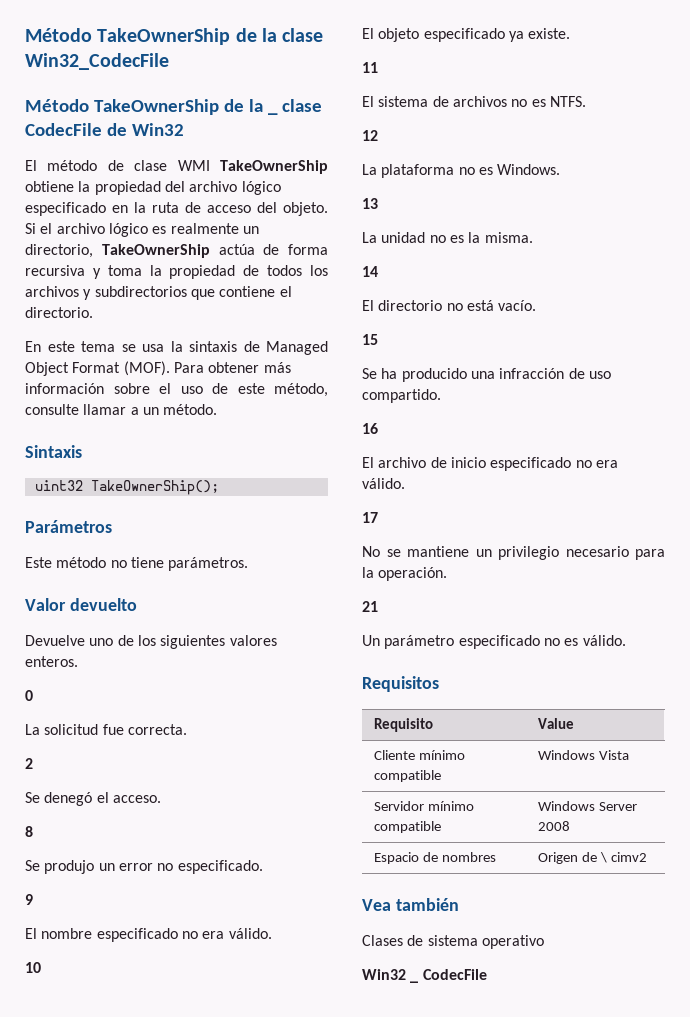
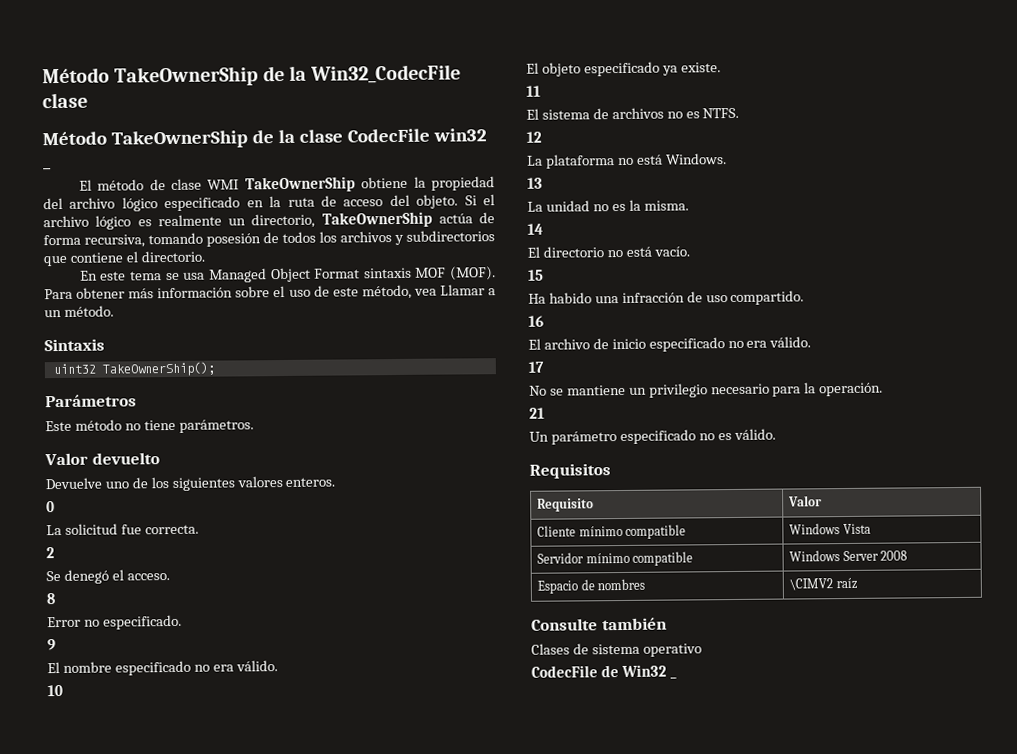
[25,28,324,45] [25,53,169,70] [25,99,263,115] [267,112,278,115] [281,99,322,112] [25,123,184,136] Método TakeOwnerShip de la clase Win32_CodecFile // Método TakeOwnerShip de la _ clase CodecFile de Win32 -> [42,64,462,87] [42,92,88,109] [42,128,487,149] [43,167,52,171] Método TakeOwnerShip de la Win32_CodecFile clase // Método TakeOwnerShip de la clase CodecFile win32 _
[25,265,236,279] recursiva y toma la propiedad -> [84,232,261,248] recursiva, tomando posesión
[170,341,260,352] la sintaxis de -> (206, 276) none
(121, 367) none -> [363,267,447,279] sintaxis MOF
[25,404,127,415] consulte llamar -> [413,284,485,296] vea Llamar
[25,860,153,874] Se produjo un error -> [47,616,81,628] Error
[478,167,493,175] es -> [636,154,663,165] está
[362,368,467,382] Se ha producido -> [528,292,592,304] Ha habido
[538,718,575,729] Value -> [788,495,823,507] Valor
[538,852,648,864] [362,899,391,911] Origen de \ cimv2 // Vea -> [789,577,858,591] [531,618,598,631] \CIMV2 raíz // Consulte
(544, 942) none -> [531,665,619,678] CodecFile de
[422,969,487,980] CodecFile -> (677, 677) none

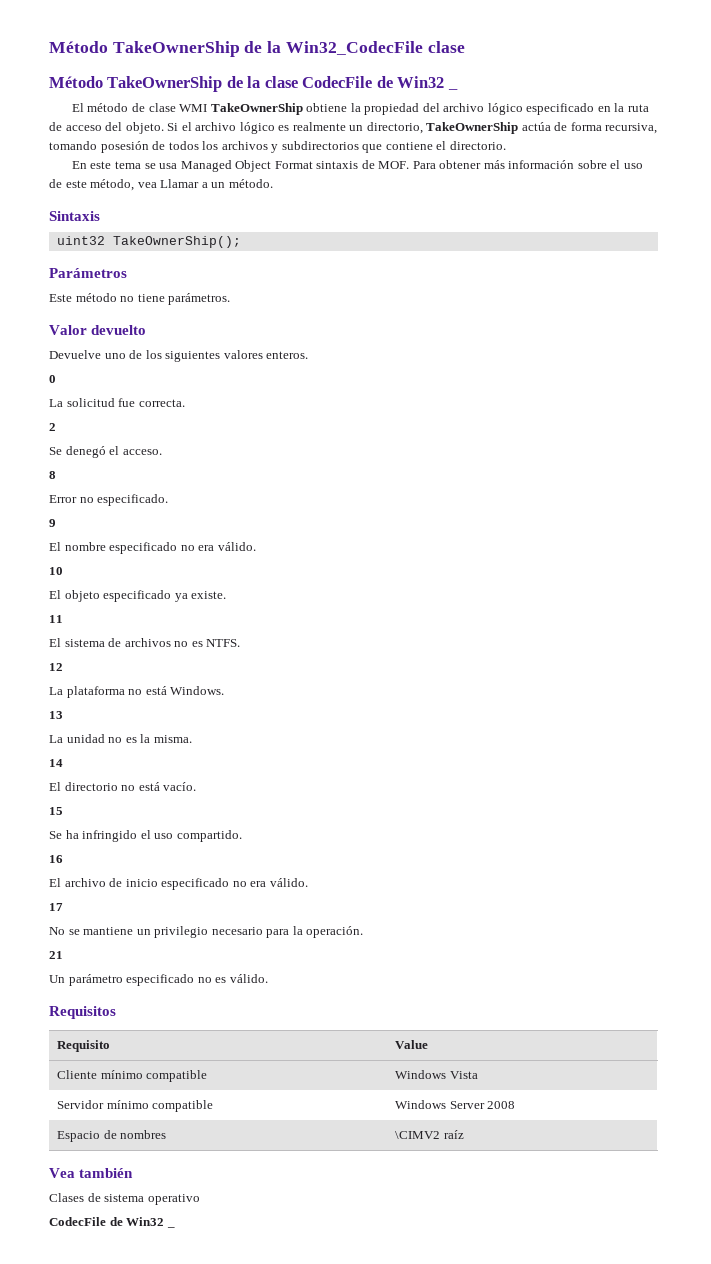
[432,128,487,142] win32 -> [376,76,445,88] de Win32
[415,266,497,281] MOF (MOF). -> [361,160,410,169] de MOF.
[528,291,703,304] Ha habido una infracción de -> [49,830,151,842] Se ha infringido el
[788,495,823,507] Valor -> [395,1040,429,1049] Value
[531,618,598,631] Consulte -> [49,1168,75,1178] Vea

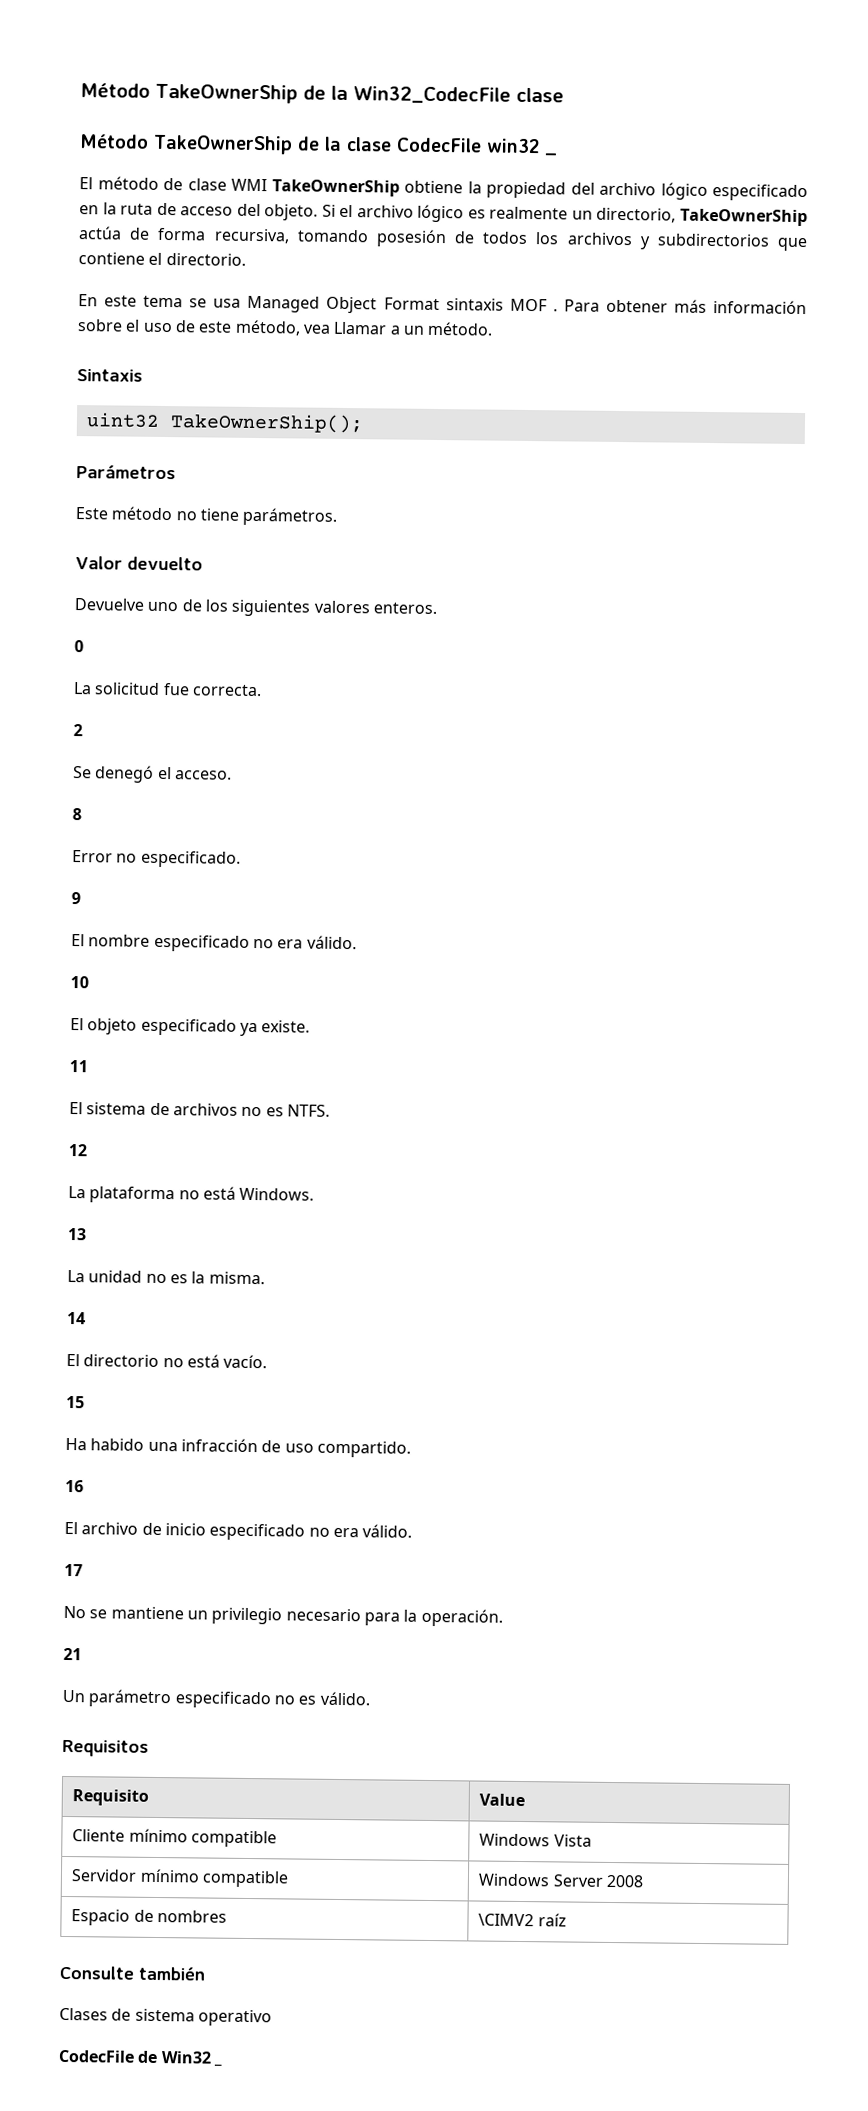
[376,76,445,88] de Win32 -> [485,138,540,154] win32
[361,160,410,169] de MOF. -> [509,298,558,312] MOF .
[49,830,151,842] Se ha infringido el -> [65,1437,282,1453] Ha habido una infracción de
[49,1168,75,1178] Vea -> [59,1965,134,1980] Consulte

